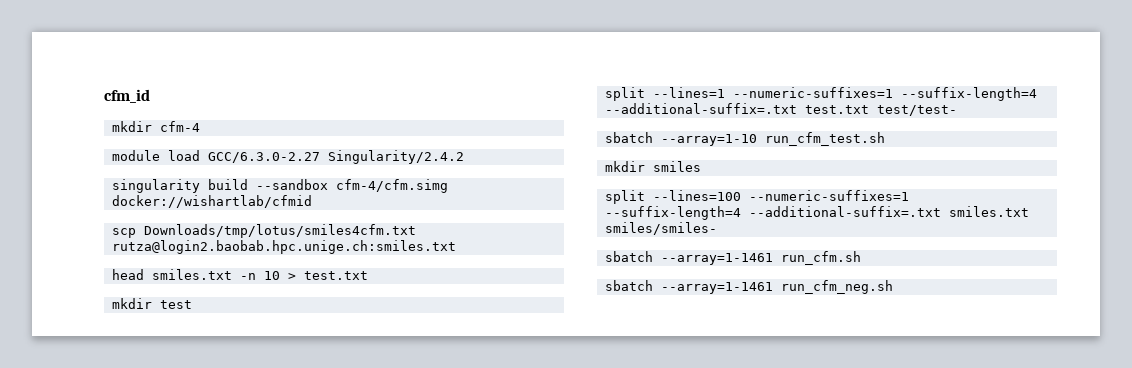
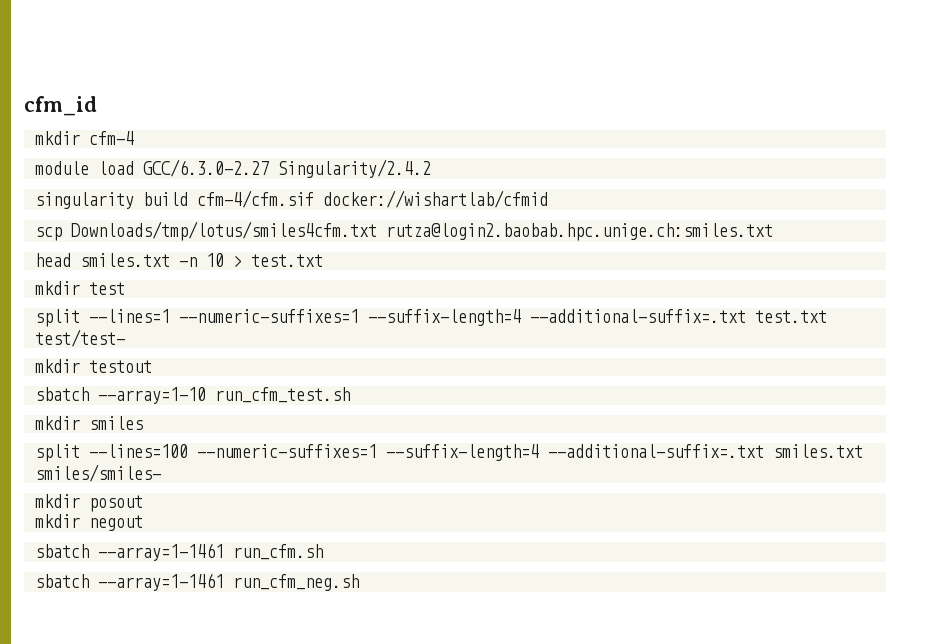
[256,179,449,193] --sandbox cfm-4/cfm.simg -> [197,190,315,208] cfm-4/cfm.sif
(958, 110) none -> [35,359,153,373] // mkdir testout
(718, 228) none -> [35,494,144,512] [35,514,144,531] // mkdir posout // mkdir negout

